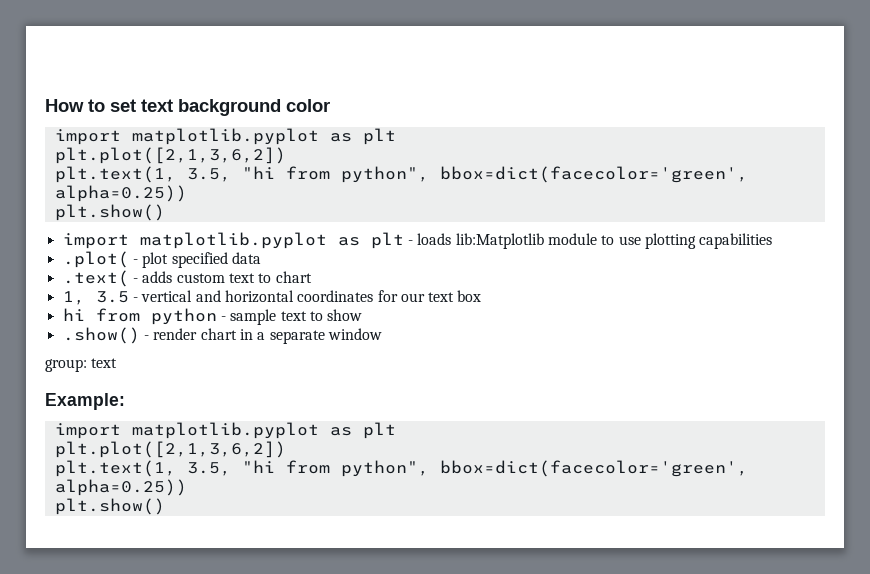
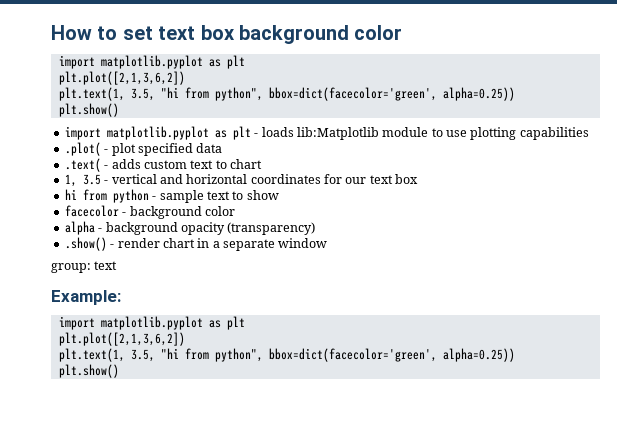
(173, 105) none -> [200,25,235,40] box
(363, 315) none -> [64,205,235,219] [64,221,316,235] // facecolor - background color // alpha - background opacity (transparency)

